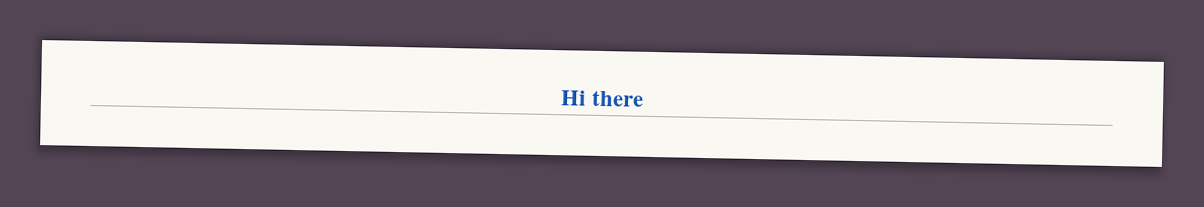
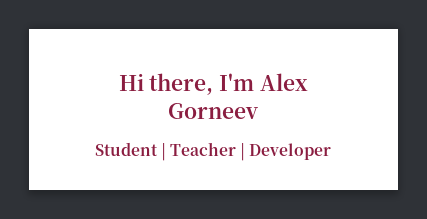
[590,90,644,107] there -> [149,73,308,95] [168,103,258,119] [94,142,332,161] there, I'm Alex Gorneev // Student | Teacher | Developer

